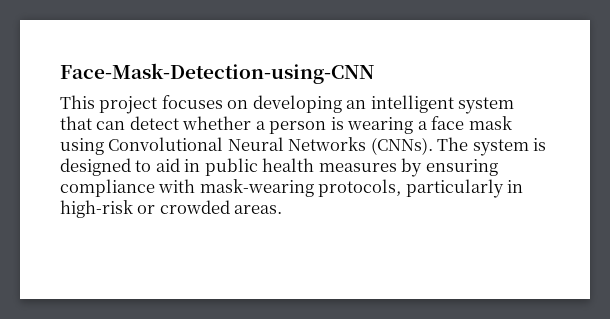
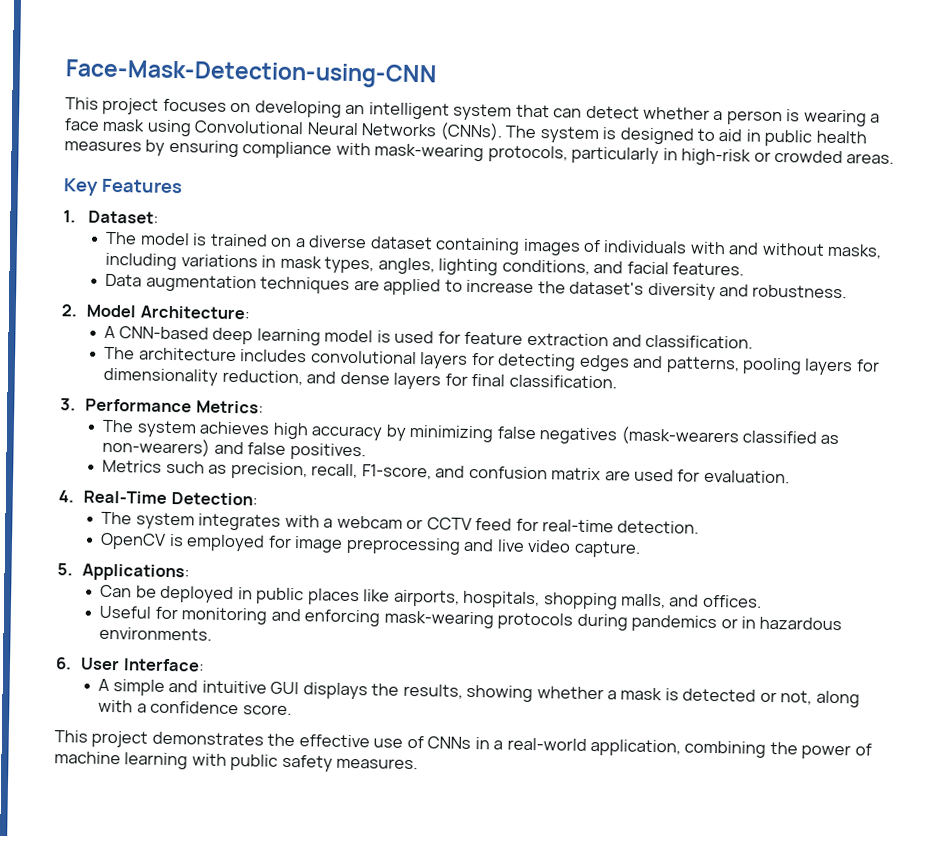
(283, 209) none -> [63,178,183,196] [63,210,160,224] [105,231,883,259] [105,252,744,276] [105,273,848,300] [61,304,250,320] [104,325,754,349] [104,346,880,376] [103,367,617,390] [60,398,264,414] [102,419,840,446] [102,437,366,461] [102,459,790,484] [58,490,258,506] [101,511,700,534] [100,532,641,558] [57,563,191,582] [100,584,762,610] [99,605,843,633] [99,626,213,641] [55,657,205,672] [98,678,860,708] [98,699,292,716] [54,730,872,760] [54,751,419,772] // Key Features // 1. Dataset: // The model is trained on a diverse dataset containing images of individuals with and without masks, including variations in mask types, angles, lighting conditions, and facial features. // Data augmentation techniques are applied to increase the dataset's diversity and robustness. // 2. Model Architecture: // A CNN-based deep learning model is used for feature extraction and classification. // The architecture includes convolutional layers for detecting edges and patterns, pooling layers for dimensionality reduction, and dense layers for final classification. // 3. Performance Metrics: // The system achieves high accuracy by minimizing false negatives (mask-wearers classified as non-wearers) and false positives. // Metrics such as precision, recall, F1-score, and confusion matrix are used for evaluation. // 4. Real-Time Detection: // The system integrates with a webcam or CCTV feed for real-time detection. // OpenCV is employed for image preprocessing and live video capture. // 5. Applications: // Can be deployed in public places like airports, hospitals, shopping malls, and offices. // Useful for monitoring and enforcing mask-wearing protocols during pandemics or in hazardous environments. // 6. User Interface: // A simple and intuitive GUI displays the results, showing whether a mask is detected or not, along with a confidence score. // This project demonstrates the effective use of CNNs in a real-world application, combining the power of machine learning with public safety measures.

